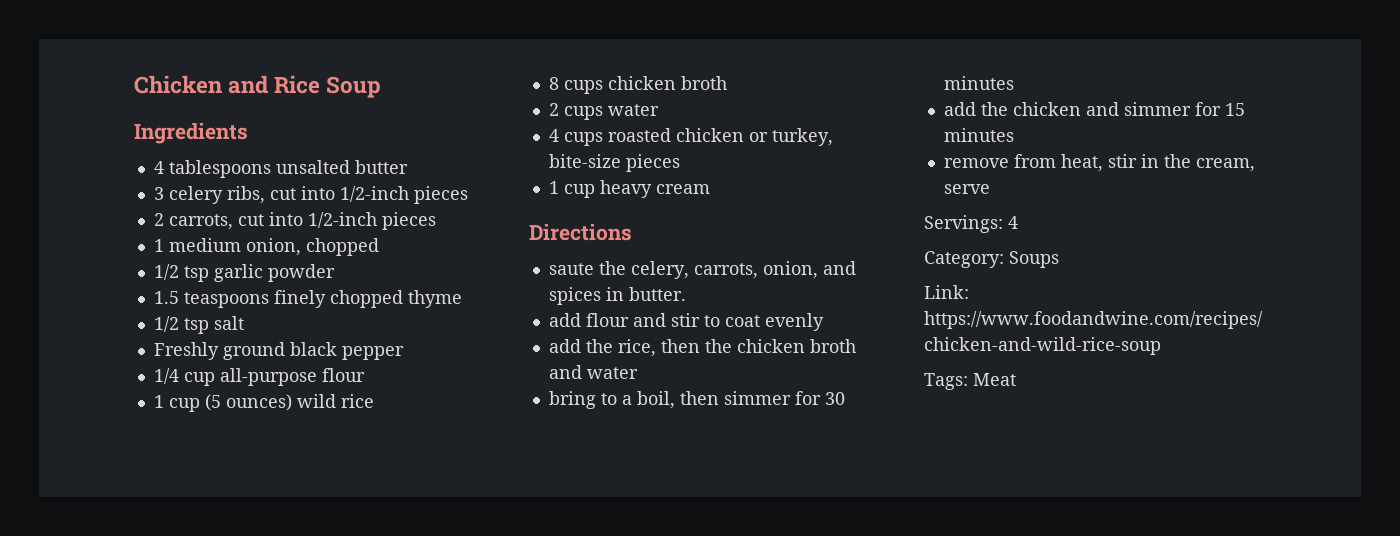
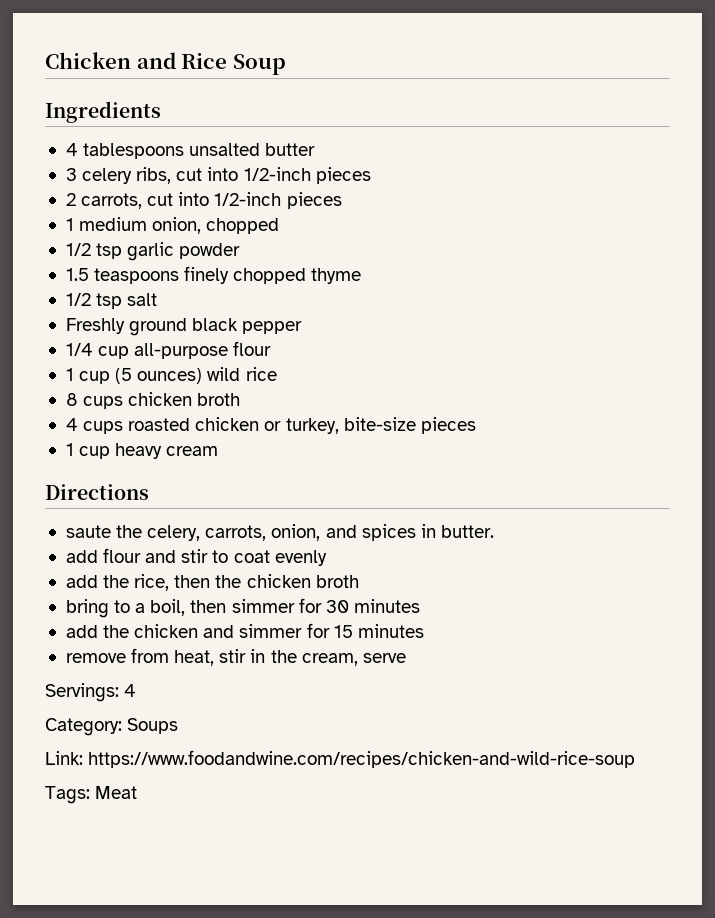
[548,103,659,120] // 2 cups water -> (241, 399) none
[548,365,638,379] and water -> (359, 581) none

